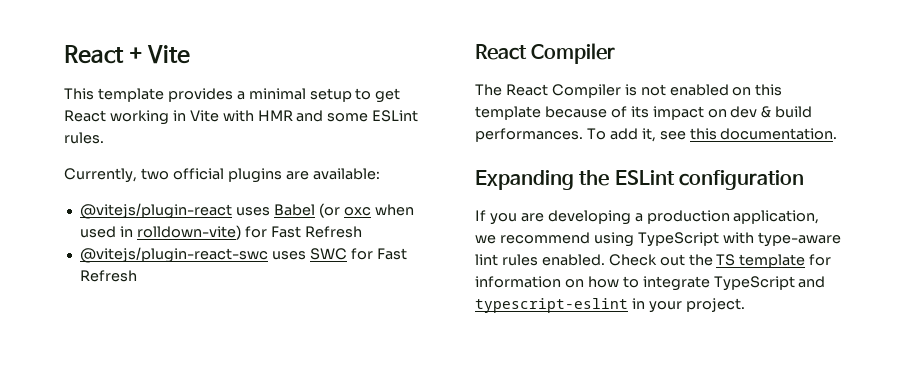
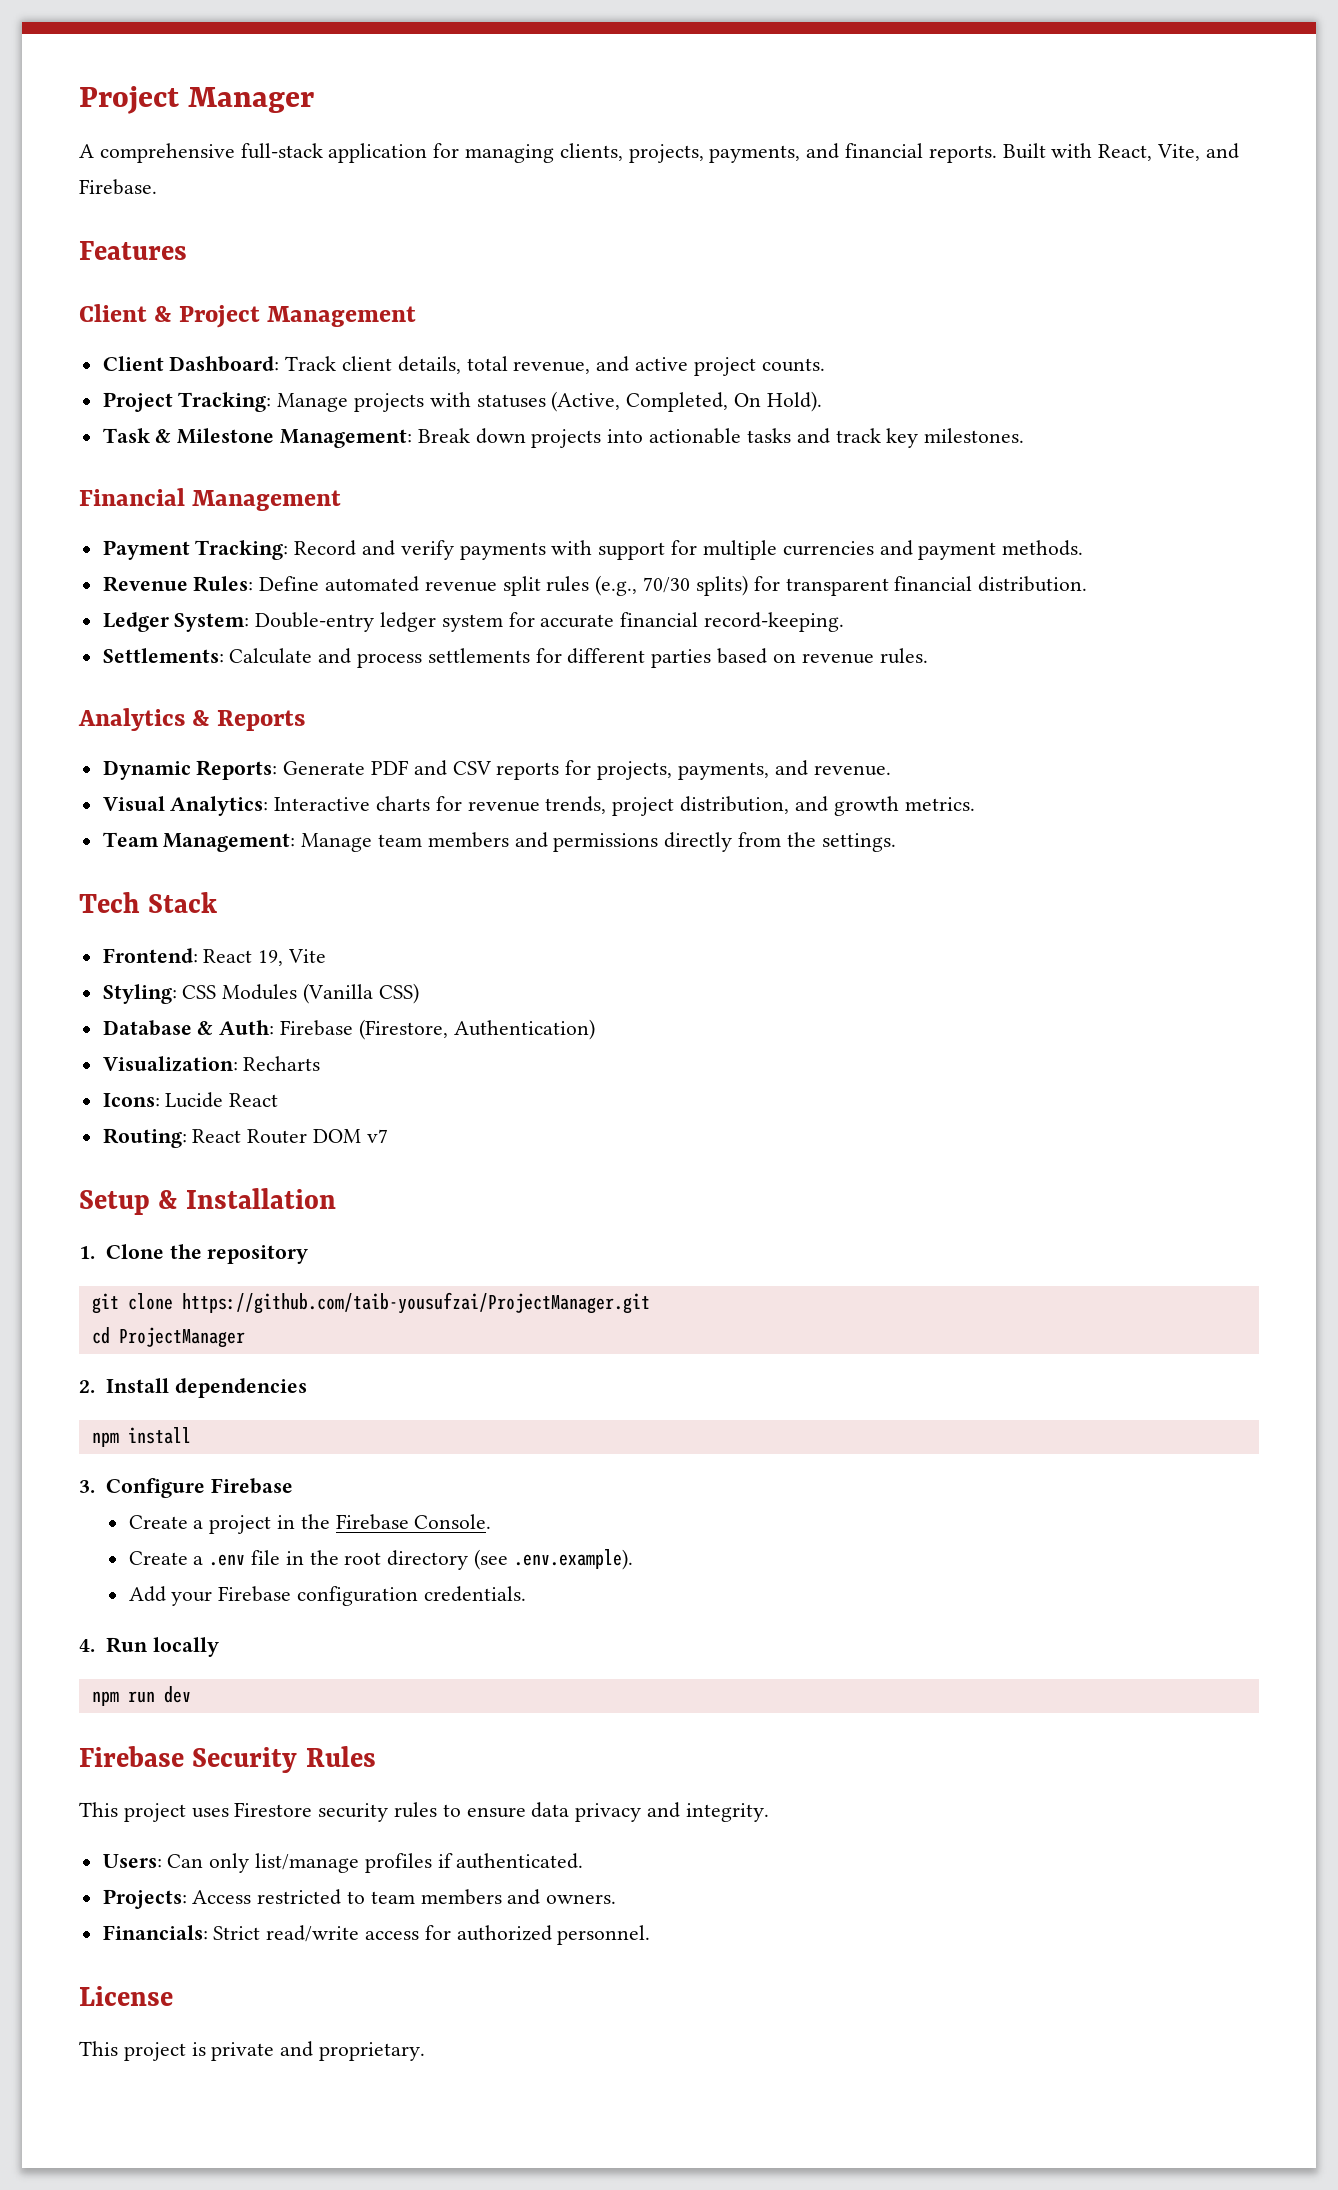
[64,45,191,64] [64,88,401,103] [64,110,419,125] [64,132,104,144] [64,168,380,183] [79,203,414,219] [79,225,362,240] [79,247,407,263] [79,270,137,282] [475,43,616,64] [475,84,783,98] [475,106,813,120] [475,128,838,142] [475,170,805,190] [475,210,820,225] [475,232,841,247] [475,254,832,268] [475,276,826,291] [475,298,745,313] React + Vite // This template provides a minimal setup to get React working in Vite with HMR and some ESLint rules. // Currently, two official plugins are available: // @vitejs/plugin-react uses Babel (or oxc when used in rolldown-vite) for Fast Refresh // @vitejs/plugin-react-swc uses SWC for Fast Refresh // React Compiler // The React Compiler is not enabled on this template because of its impact on dev & build performances. To add it, see this documentation. // Expanding the ESLint configuration // If you are developing a production application, we recommend using TypeScript with type-aware lint rules enabled. Check out the TS template for information on how to integrate TypeScript and typescript-eslint in your project. -> [79,86,315,114] [79,143,1239,163] [79,179,157,195] [79,241,187,260] [79,304,417,328] [102,356,825,376] [102,391,822,412] [102,428,1025,448] [79,488,342,511] [102,540,1084,560] [102,575,1088,596] [102,612,845,632] [102,648,928,668] [78,708,305,731] [102,760,891,780] [102,796,975,816] [102,832,896,852] [79,892,218,913] [102,948,327,966] [102,983,419,1004] [102,1019,595,1040] [102,1056,321,1072] [102,1092,279,1108] [102,1128,388,1148] [79,1188,336,1215] [79,1244,309,1264] [91,1292,650,1314] [91,1327,245,1348] [79,1378,307,1398] [91,1427,191,1447] [79,1478,293,1498] [128,1514,492,1534] [128,1549,633,1570] [128,1586,526,1606] [79,1637,219,1657] [91,1686,191,1706] [79,1746,376,1773] [79,1802,769,1822] [102,1853,584,1873] [102,1889,617,1909] [102,1925,651,1945] [79,1986,173,2006] [79,2041,426,2061] Project Manager // A comprehensive full-stack application for managing clients, projects, payments, and financial reports. Built with React, Vite, and Firebase. // Features // Client & Project Management // Client Dashboard: Track client details, total revenue, and active project counts. // Project Tracking: Manage projects with statuses (Active, Completed, On Hold). // Task & Milestone Management: Break down projects into actionable tasks and track key milestones. // Financial Management // Payment Tracking: Record and verify payments with support for multiple currencies and payment methods. // Revenue Rules: Define automated revenue split rules (e.g., 70/30 splits) for transparent financial distribution. // Ledger System: Double-entry ledger system for accurate financial record-keeping. // Settlements: Calculate and process settlements for different parties based on revenue rules. // Analytics & Reports // Dynamic Reports: Generate PDF and CSV reports for projects, payments, and revenue. // Visual Analytics: Interactive charts for revenue trends, project distribution, and growth metrics. // Team Management: Manage team members and permissions directly from the settings. // Tech Stack // Frontend: React 19, Vite // Styling: CSS Modules (Vanilla CSS) // Database & Auth: Firebase (Firestore, Authentication) // Visualization: Recharts // Icons: Lucide React // Routing: React Router DOM v7 // Setup & Installation // 1. Clone the repository // git clone https://github.com/taib-yousufzai/ProjectManager.git // cd ProjectManager // 2. Install dependencies // npm install // 3. Configure Firebase // Create a project in the Firebase Console. // Create a .env file in the root directory (see .env.example). // Add your Firebase configuration credentials. // 4. Run locally // npm run dev // Firebase Security Rules // This project uses Firestore security rules to ensure data privacy and integrity. // Users: Can only list/manage profiles if authenticated. // Projects: Access restricted to team members and owners. // Financials: Strict read/write access for authorized personnel. // License // This project is private and proprietary.

